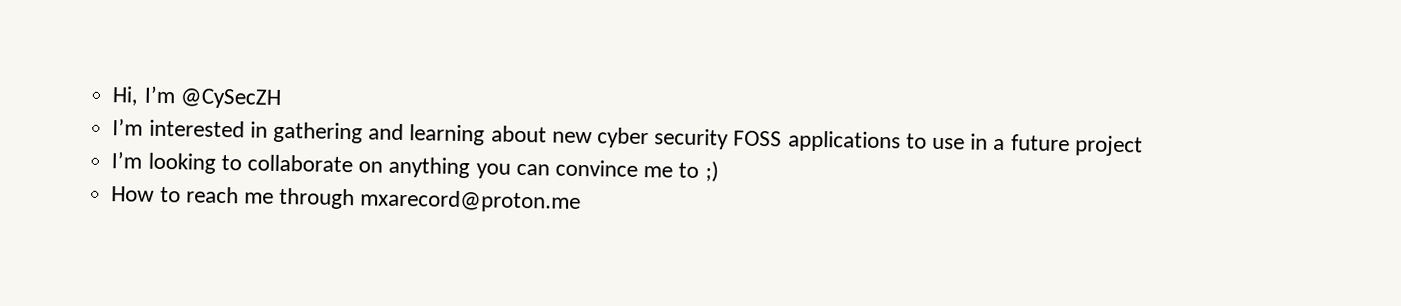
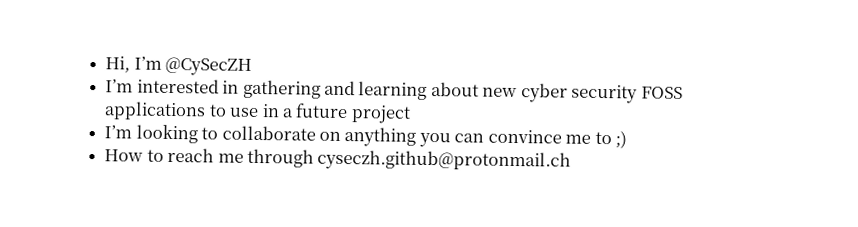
[360,189,582,214] mxarecord@proton.me -> [317,149,572,172] cyseczh.github@protonmail.ch

